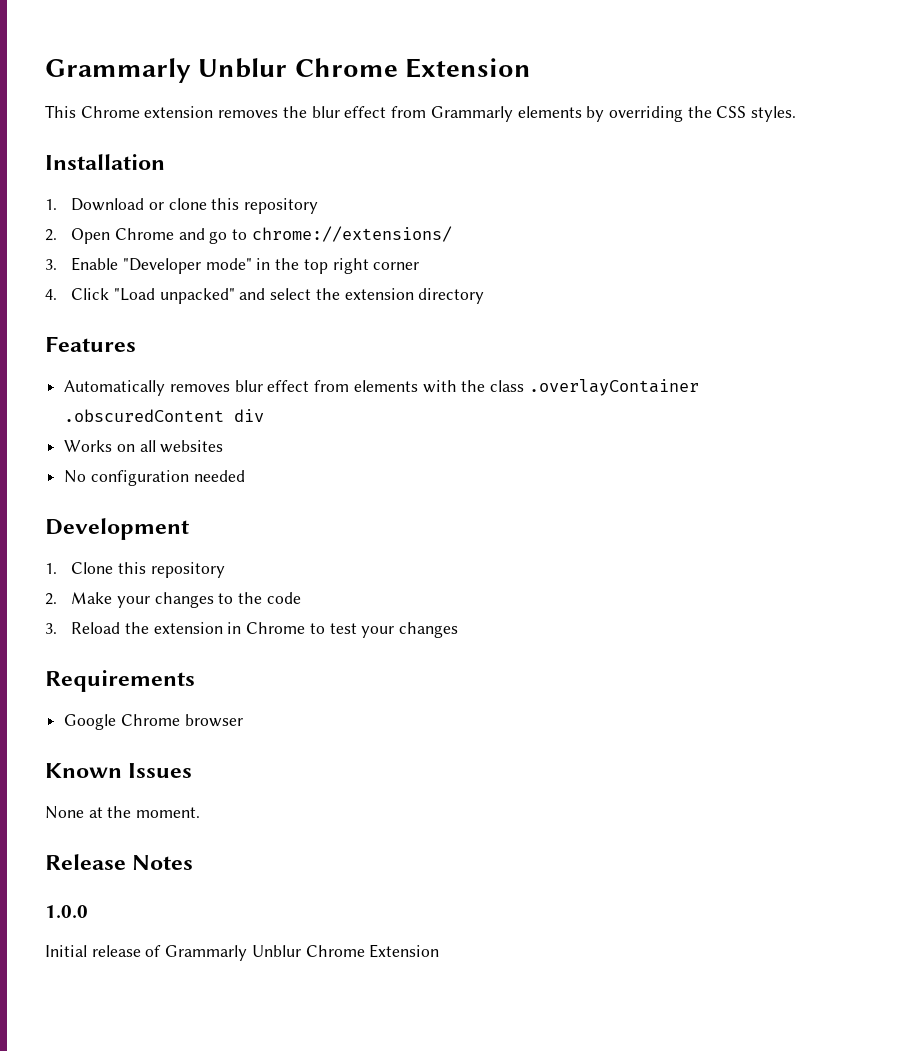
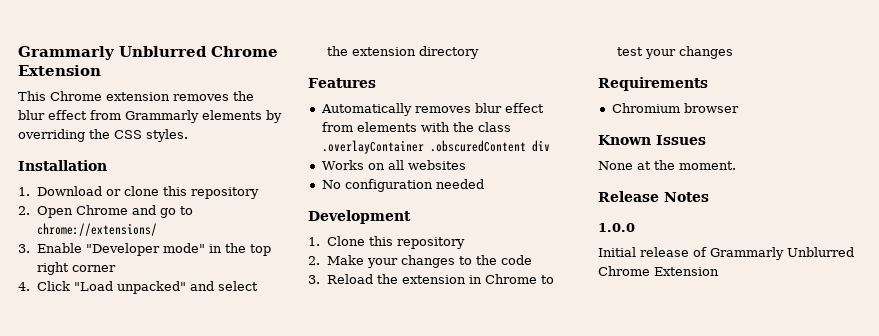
[45,58,288,83] Grammarly Unblur -> [18,46,207,60] Grammarly Unblurred
[64,714,180,730] Google Chrome -> [611,103,680,113] Chromium
[251,945,301,957] Unblur -> [787,247,854,257] Unblurred

